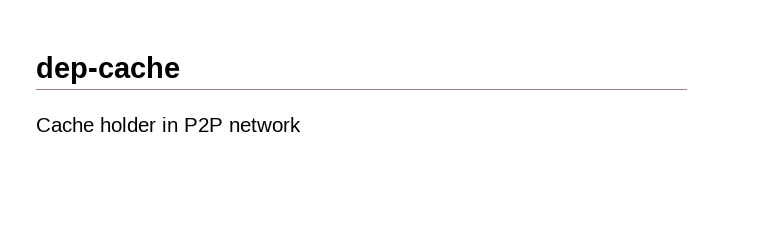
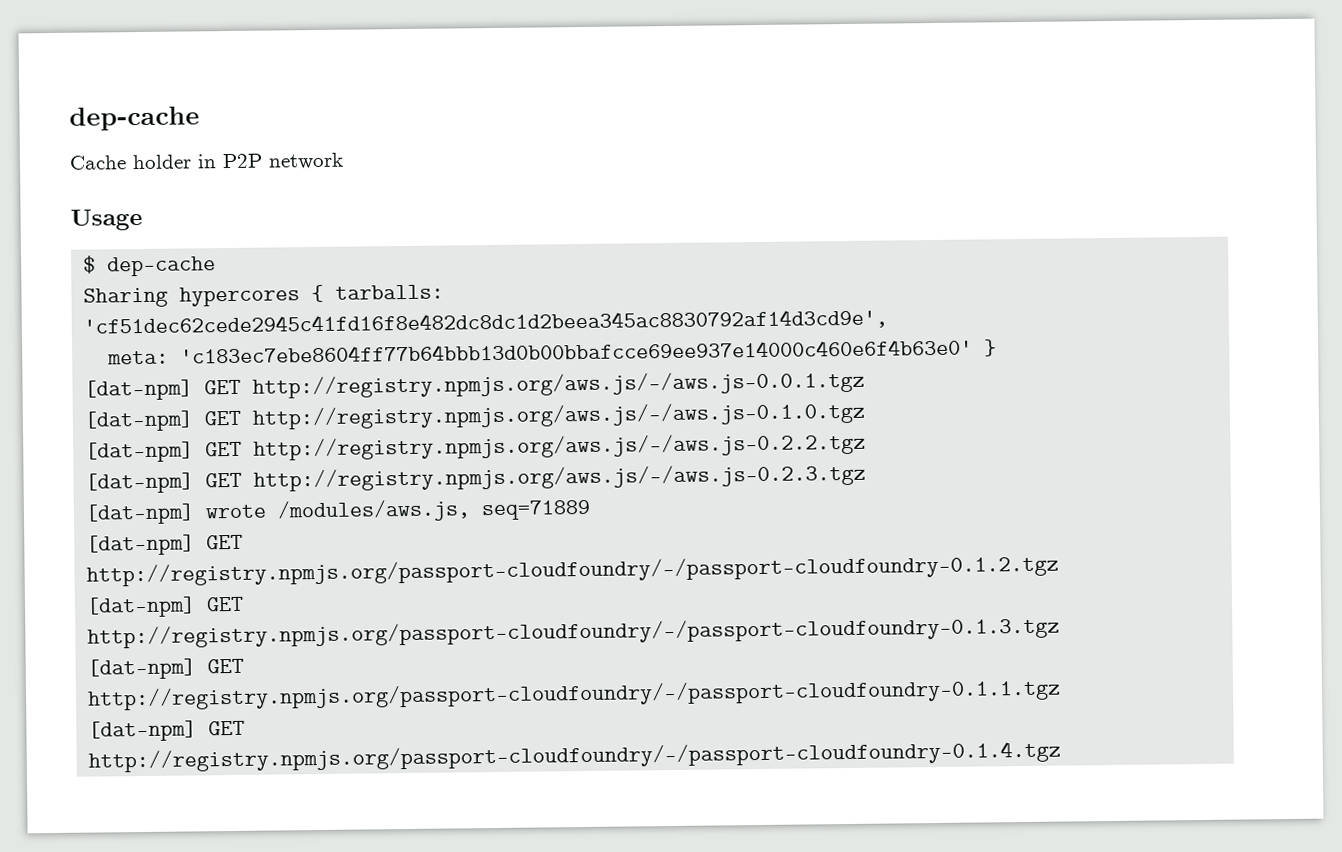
(301, 124) none -> [70,208,143,231] [83,255,217,277] [83,284,445,308] [83,308,889,337] [107,338,998,365] [84,370,866,401] [84,401,866,432] [85,432,867,463] [85,463,867,494] [85,499,592,525] [86,534,244,556] [86,554,1060,587] [86,596,245,618] [87,616,1061,649] [87,658,245,680] [87,678,1062,711] [88,720,246,742] [88,740,1062,773] // Usage // $ dep-cache // Sharing hypercores { tarballs: 'cf51dec62cede2945c41fd16f8e482dc8dc1d2beea345ac8830792af14d3cd9e', // meta: 'c183ec7ebe8604ff77b64bbb13d0b00bbafcce69ee937e14000c460e6f4b63e0' } // [dat-npm] GET http://registry.npmjs.org/aws.js/-/aws.js-0.0.1.tgz // [dat-npm] GET http://registry.npmjs.org/aws.js/-/aws.js-0.1.0.tgz // [dat-npm] GET http://registry.npmjs.org/aws.js/-/aws.js-0.2.2.tgz // [dat-npm] GET http://registry.npmjs.org/aws.js/-/aws.js-0.2.3.tgz // [dat-npm] wrote /modules/aws.js, seq=71889 // [dat-npm] GET http://registry.npmjs.org/passport-cloudfoundry/-/passport-cloudfoundry-0.1.2.tgz // [dat-npm] GET http://registry.npmjs.org/passport-cloudfoundry/-/passport-cloudfoundry-0.1.3.tgz // [dat-npm] GET http://registry.npmjs.org/passport-cloudfoundry/-/passport-cloudfoundry-0.1.1.tgz // [dat-npm] GET http://registry.npmjs.org/passport-cloudfoundry/-/passport-cloudfoundry-0.1.4.tgz

